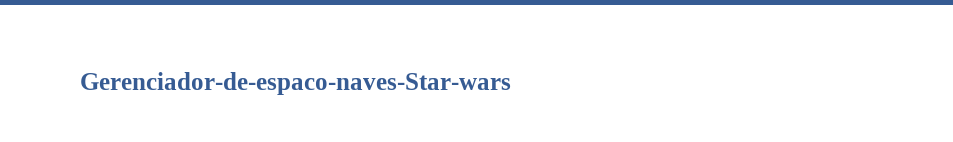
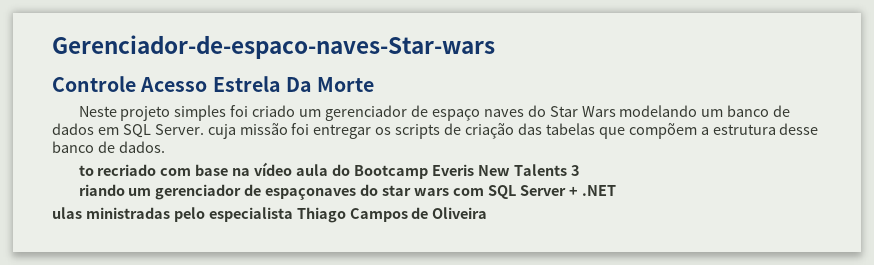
(511, 83) none -> [52,76,375,92] [78,105,791,121] [52,123,819,139] [52,141,165,153] [78,162,580,179] [78,184,616,200] [52,207,488,223] // Controle Acesso Estrela Da Morte // Neste projeto simples foi criado um gerenciador de espaço naves do Star Wars modelando um banco de dados em SQL Server. cuja missão foi entregar os scripts de criação das tabelas que compõem a estrutura desse banco de dados. // to recriado com base na vídeo aula do Bootcamp Everis New Talents 3 // riando um gerenciador de espaçonaves do star wars com SQL Server + .NET // ulas ministradas pelo especialista Thiago Campos de Oliveira

